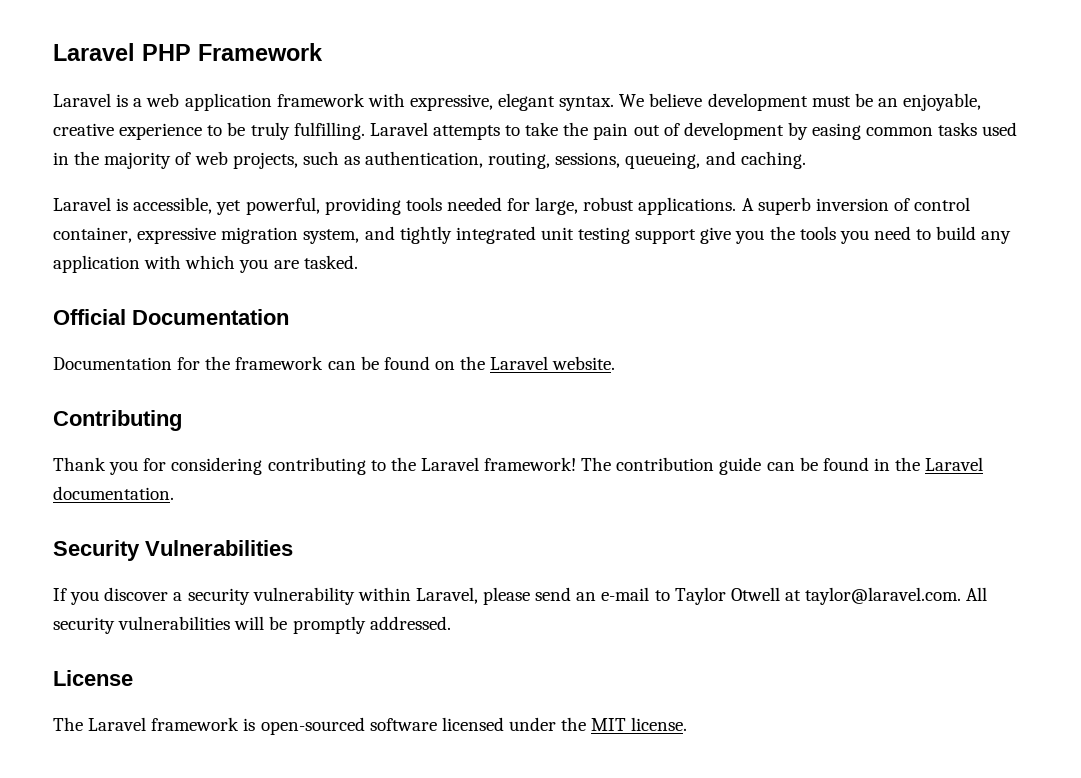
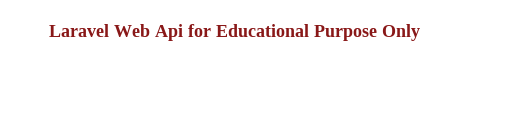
[53,43,323,61] [53,93,982,111] [53,122,1018,140] [53,151,806,169] [53,197,971,215] [53,226,1012,244] [53,255,358,273] [53,309,289,325] [53,356,616,370] [53,410,182,431] [53,457,984,475] [53,486,174,500] [53,540,293,561] [53,587,988,605] [53,616,451,634] [53,670,133,686] [53,717,688,735] Laravel PHP Framework // Laravel is a web application framework with expressive, elegant syntax. We believe development must be an enjoyable, creative experience to be truly fulfilling. Laravel attempts to take the pain out of development by easing common tasks used in the majority of web projects, such as authentication, routing, sessions, queueing, and caching. // Laravel is accessible, yet powerful, providing tools needed for large, robust applications. A superb inversion of control container, expressive migration system, and tightly integrated unit testing support give you the tools you need to build any application with which you are tasked. // Official Documentation // Documentation for the framework can be found on the Laravel website. // Contributing // Thank you for considering contributing to the Laravel framework! The contribution guide can be found in the Laravel documentation. // Security Vulnerabilities // If you discover a security vulnerability within Laravel, please send an e-mail to Taylor Otwell at taylor@laravel.com. All security vulnerabilities will be promptly addressed. // License // The Laravel framework is open-sourced software licensed under the MIT license. -> [49,24,420,41] Laravel Web Api for Educational Purpose Only

